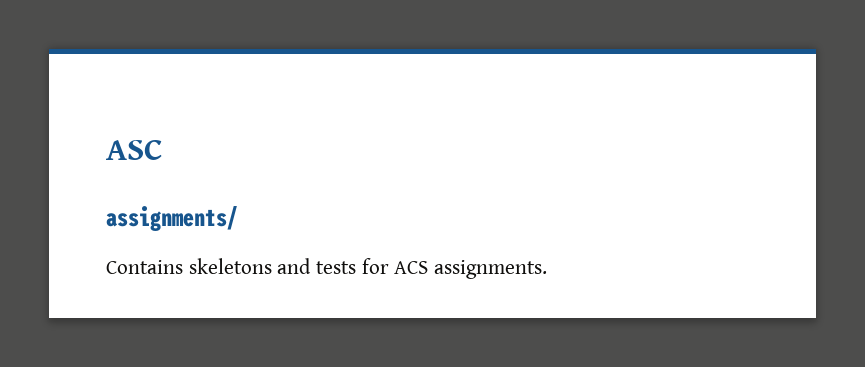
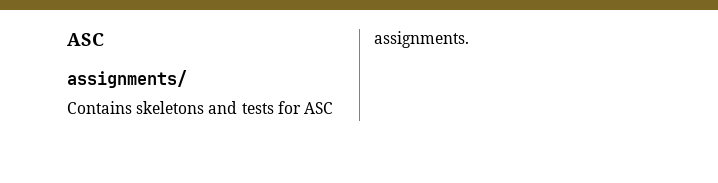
[394,261,429,274] ACS -> [303,102,333,114] ASC

